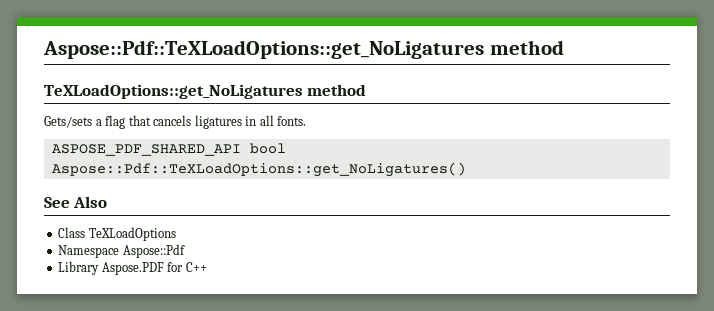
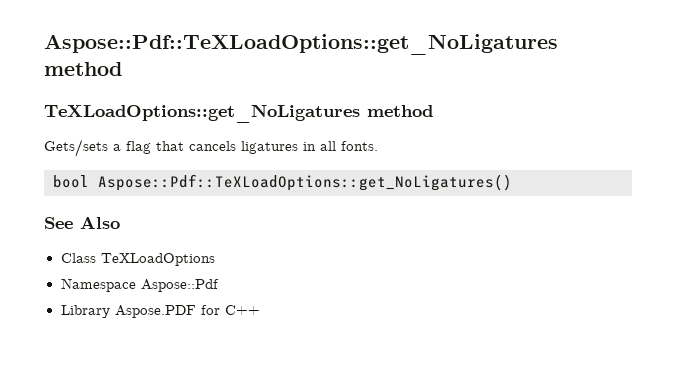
[51,144,241,156] ASPOSE_PDF_SHARED_API -> (378, 146) none

